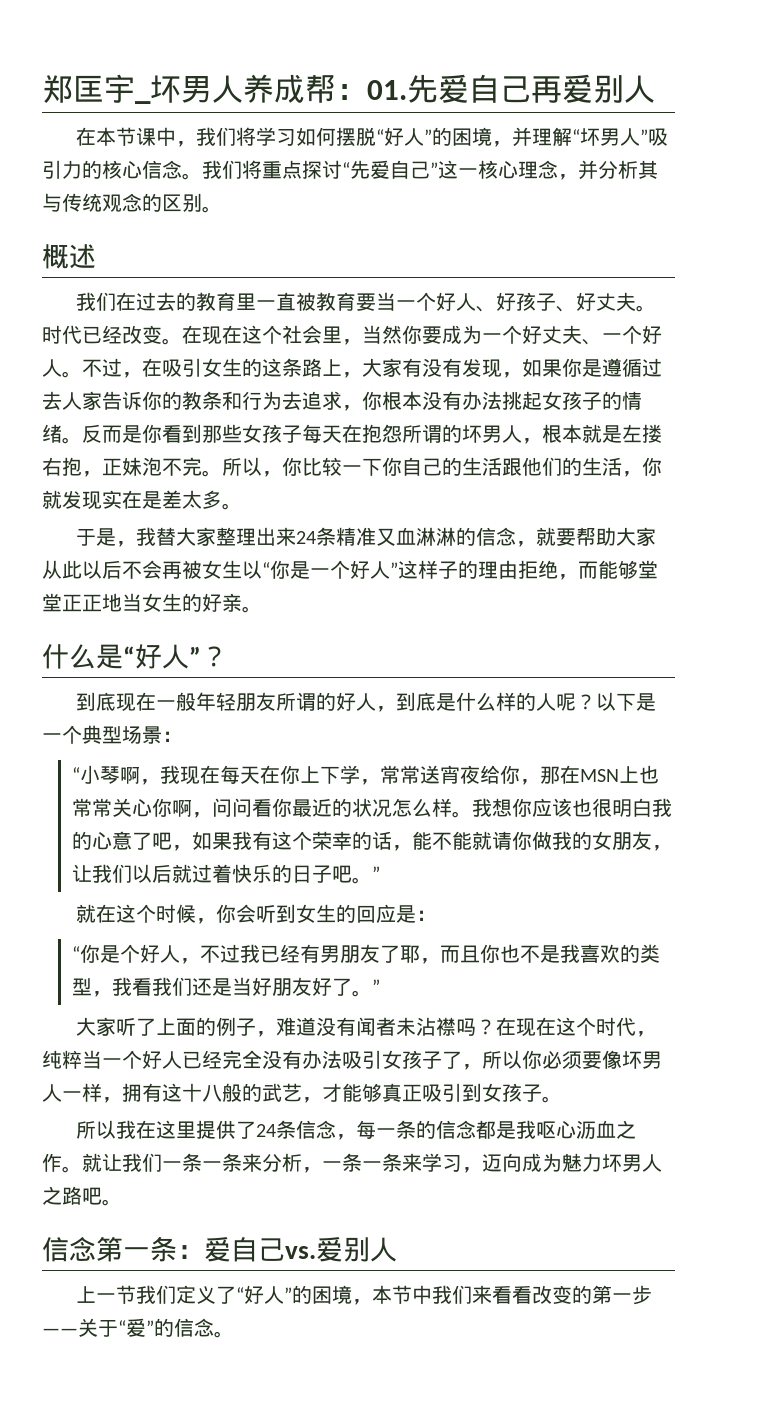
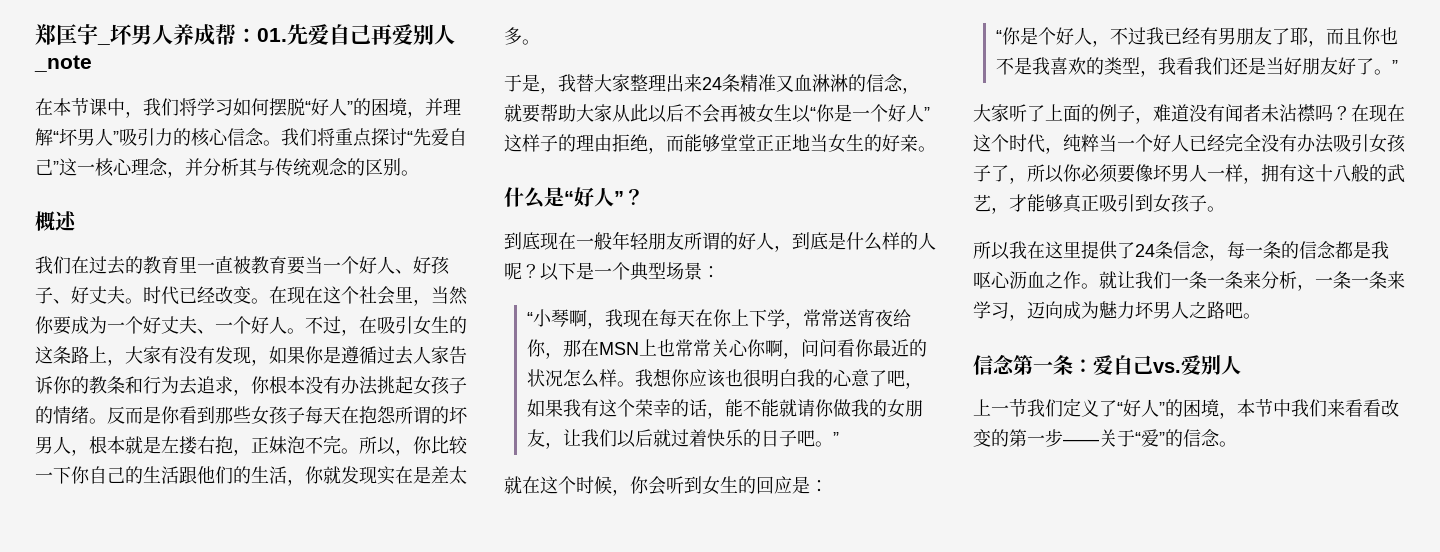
(655, 89) none -> [34,55,92,72] _note

